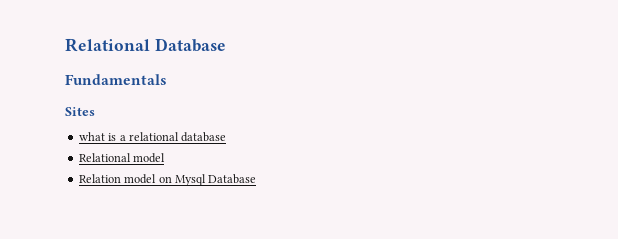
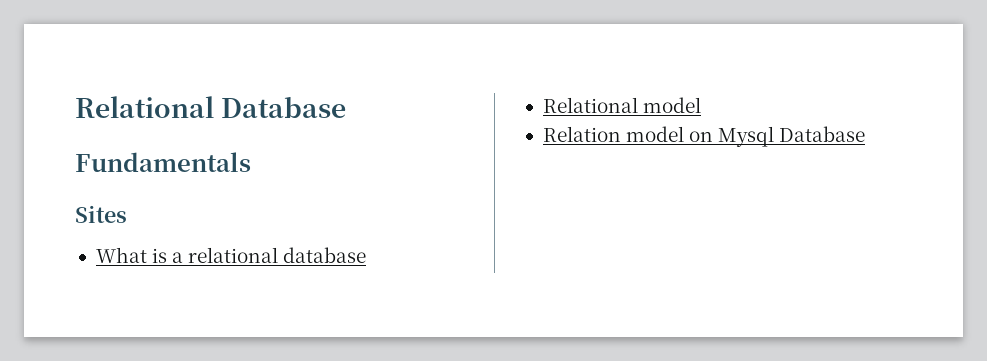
[78,132,105,141] what -> [95,247,147,263] What

